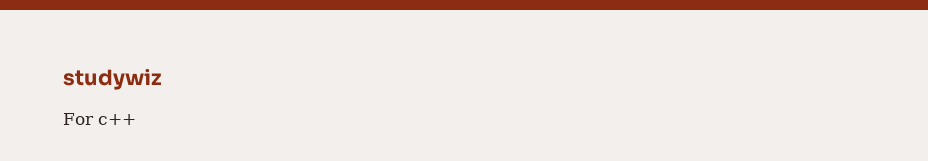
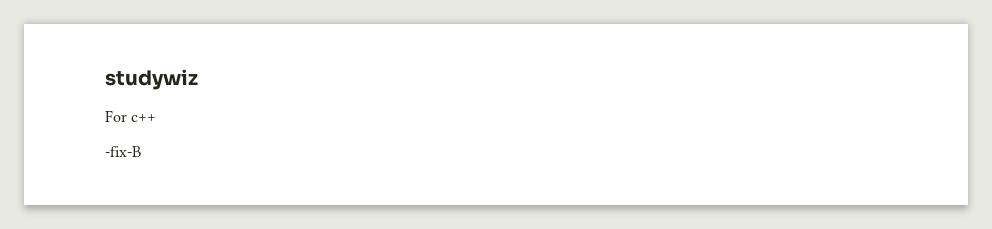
(136, 119) none -> [105,146,141,157] // -fix-B

